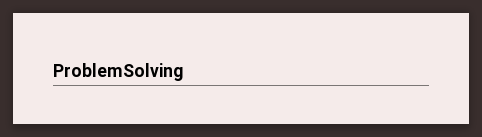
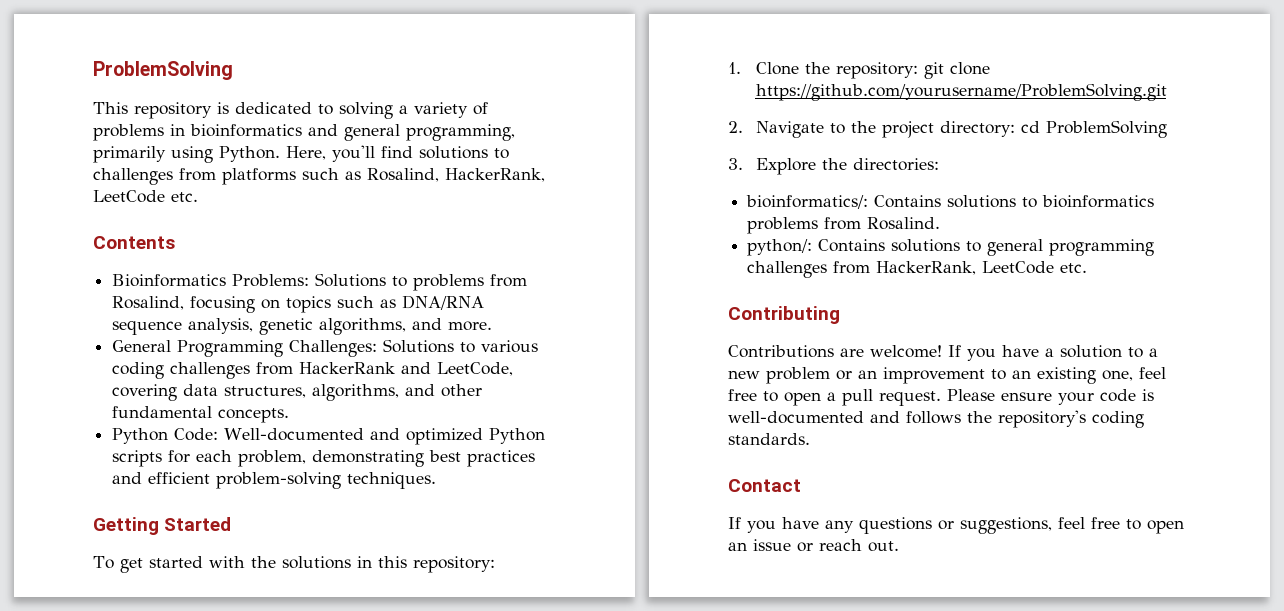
[53,63,183,81] ProblemSolving -> [93,61,233,80] [93,102,488,119] [93,124,515,141] [93,145,509,163] [93,168,545,185] [93,190,198,203] [93,236,175,249] [112,273,528,291] [112,295,485,313] [112,318,493,335] [112,339,539,357] [112,362,514,379] [112,384,483,401] [112,406,290,423] [112,428,546,445] [112,450,536,467] [112,472,437,489] [93,517,232,535] [93,556,495,573] [728,62,990,79] [755,83,1167,101] [728,120,1167,138] [728,158,939,175] [746,195,1155,209] [747,217,941,234] [747,239,1155,256] [747,261,1088,278] [728,306,840,324] [728,345,1158,361] [728,367,1166,384] [728,389,1154,406] [728,410,1144,428] [728,433,810,445] [728,479,801,492] [728,517,1184,534] [728,539,899,552] ProblemSolving // This repository is dedicated to solving a variety of problems in bioinformatics and general programming, primarily using Python. Here, you'll find solutions to challenges from platforms such as Rosalind, HackerRank, LeetCode etc. // Contents // Bioinformatics Problems: Solutions to problems from Rosalind, focusing on topics such as DNA/RNA sequence analysis, genetic algorithms, and more. // General Programming Challenges: Solutions to various coding challenges from HackerRank and LeetCode, covering data structures, algorithms, and other fundamental concepts. // Python Code: Well-documented and optimized Python scripts for each problem, demonstrating best practices and efficient problem-solving techniques. // Getting Started // To get started with the solutions in this repository: // 1. Clone the repository: git clone https://github.com/yourusername/ProblemSolving.git // 2. Navigate to the project directory: cd ProblemSolving // 3. Explore the directories: // bioinformatics/: Contains solutions to bioinformatics problems from Rosalind. // python/: Contains solutions to general programming challenges from HackerRank, LeetCode etc. // Contributing // Contributions are welcome! If you have a solution to a new problem or an improvement to an existing one, feel free to open a pull request. Please ensure your code is well-documented and follows the repository's coding standards. // Contact // If you have any questions or suggestions, feel free to open an issue or reach out.

